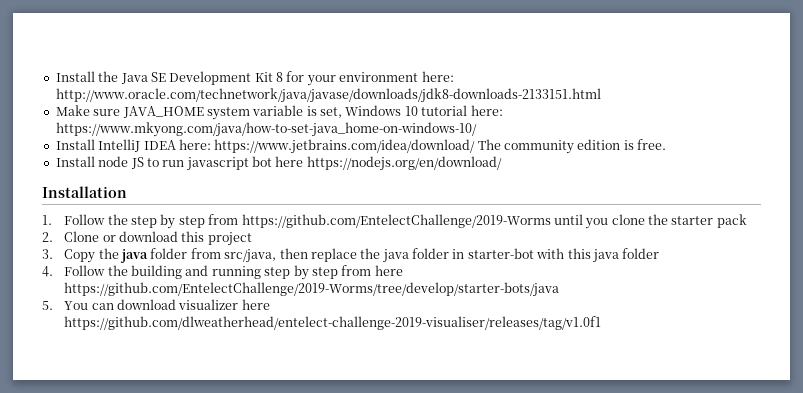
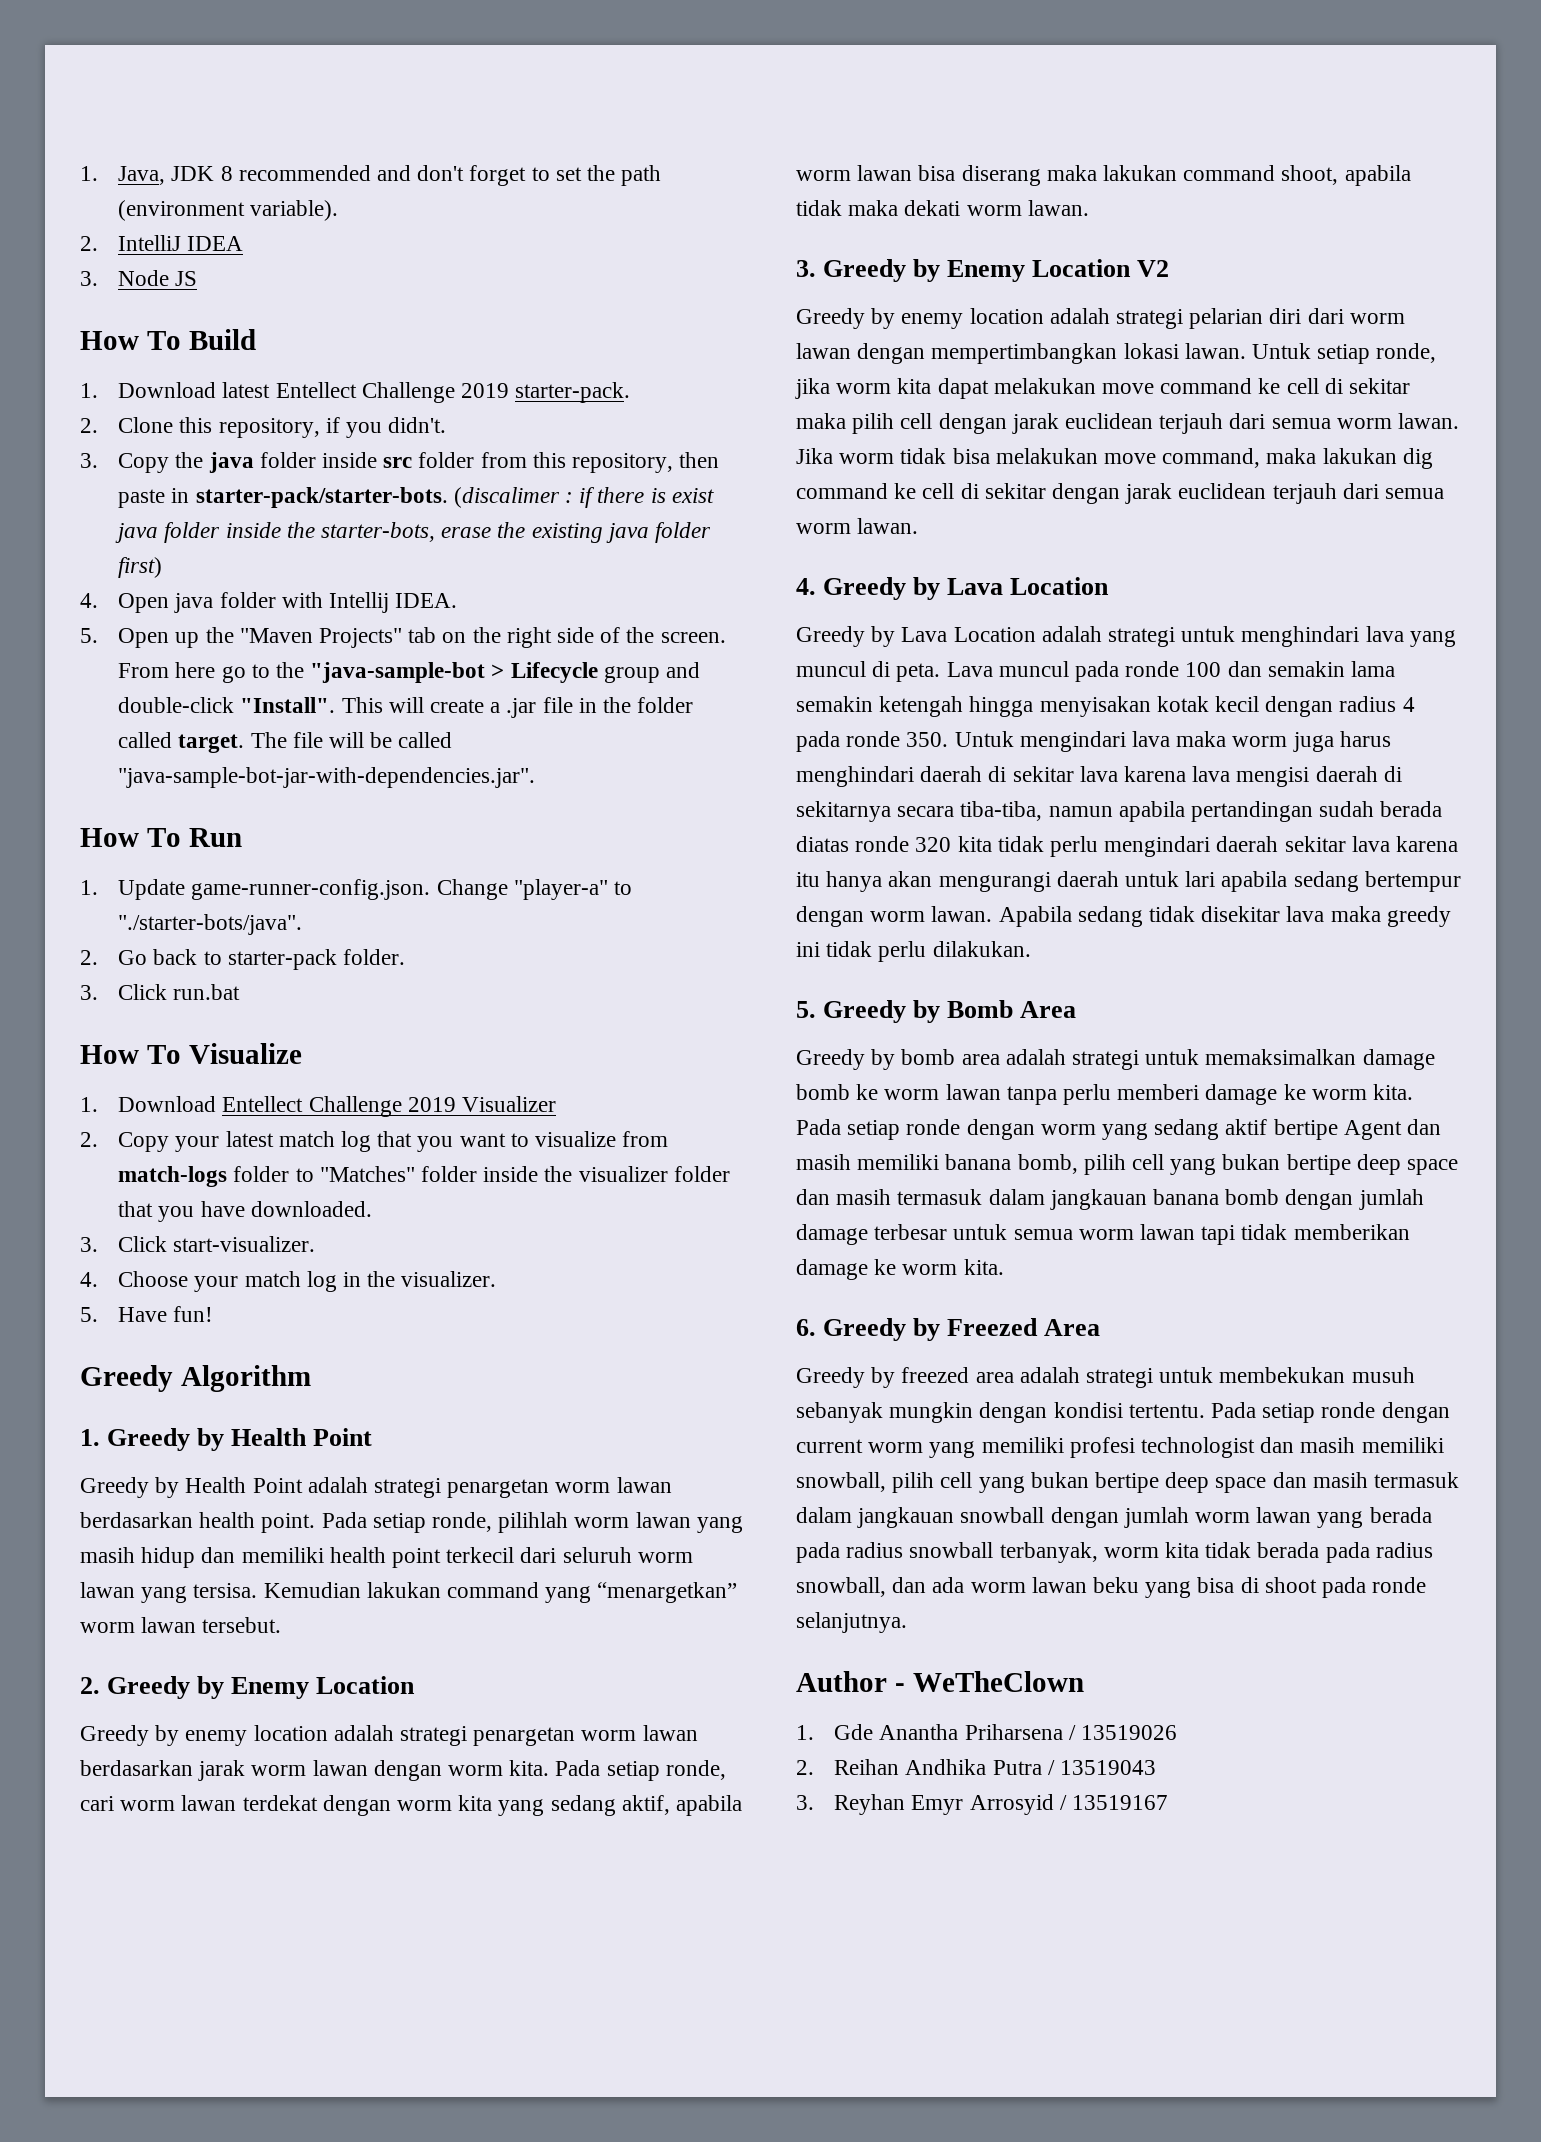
[55,71,454,86] [55,88,601,103] [55,105,503,120] [55,122,477,137] [55,139,667,154] [55,156,502,171] [42,186,127,198] [42,214,747,229] [42,231,252,246] Install the Java SE Development Kit 8 for your environment here: http://www.oracle.com/technetwork/java/javase/downloads/jdk8-downloads-2133151.html // Make sure JAVA_HOME system variable is set, Windows 10 tutorial here: https://www.mkyong.com/java/how-to-set-java_home-on-windows-10/ // Install IntelliJ IDEA here: https://www.jetbrains.com/idea/download/ The community edition is free. // Install node JS to run javascript bot here https://nodejs.org/en/download/ // Installation // 1. Follow the step by step from https://github.com/EntelectChallenge/2019-Worms until you clone the starter pack // 2. Clone or download this project -> [80,165,662,186] [118,200,339,221] [80,235,244,251] [80,270,198,286] [80,329,256,350] [80,382,631,403] [80,417,447,438] 1. Java, JDK 8 recommended and don't forget to set the path (environment variable). // 2. IntelliJ IDEA // 3. Node JS // How To Build // 1. Download latest Entellect Challenge 2019 starter-pack. // 2. Clone this repository, if you didn't.
[190,248,660,263] [42,265,403,280] [64,282,560,297] [42,299,270,310] [64,316,602,330] from src/java, then replace the java folder in starter-bot with this java folder // 4. Follow the building and running step by step from here https://github.com/EntelectChallenge/2019-Worms/tree/develop/starter-bots/java // 5. You can download visualizer here https://github.com/dlweatherhead/entelect-challenge-2019-visualiser/releases/tag/v1.0f1 -> [321,452,720,473] [118,487,714,508] [115,522,712,543] [118,557,163,578] [80,592,458,613] [80,627,726,648] [118,662,701,683] [118,697,694,718] [118,732,453,753] [118,767,536,788] [80,828,242,847] [80,879,632,900] [118,914,303,935] [80,949,405,970] [80,984,241,1000] [80,1043,302,1064] [80,1096,556,1117] [80,1131,669,1152] [118,1166,730,1187] [118,1201,372,1222] [80,1236,316,1252] [80,1271,497,1292] [80,1306,214,1322] [80,1365,311,1392] [80,1428,373,1451] [80,1477,672,1498] [80,1512,743,1533] [80,1547,693,1568] [80,1582,738,1603] [80,1617,282,1633] [80,1676,416,1699] [80,1725,698,1746] [80,1760,726,1781] [80,1795,743,1816] [796,165,1411,186] [796,200,1089,216] [796,259,1170,282] [796,308,1405,329] [796,343,1437,364] [795,378,1411,399] [796,413,1460,434] [796,448,1433,469] [796,483,1445,504] [796,518,919,534] [796,577,1110,600] [796,626,1456,647] [796,661,1396,682] [796,696,1415,717] [796,731,1391,752] [796,766,1402,787] [796,801,1443,822] [796,836,1459,857] [796,871,1461,892] [796,906,1451,927] [796,941,1031,962] [796,1000,1077,1023] [796,1049,1435,1070] [796,1084,1414,1105] [796,1119,1442,1140] [796,1154,1459,1175] [796,1189,1424,1210] [796,1224,1410,1245] [796,1259,1004,1280] [796,1318,1101,1341] [796,1367,1415,1388] [796,1402,1450,1423] [796,1437,1444,1458] [796,1472,1460,1493] [796,1507,1432,1528] [796,1542,1433,1563] [796,1577,1427,1598] [796,1612,907,1633] [796,1671,1084,1692] [796,1724,1177,1740] [796,1759,1156,1775] [796,1794,1168,1815] inside src folder from this repository, then paste in starter-pack/starter-bots. (discalimer : if there is exist java folder inside the starter-bots, erase the existing java folder first) // 4. Open java folder with Intellij IDEA. // 5. Open up the "Maven Projects" tab on the right side of the screen. From here go to the "java-sample-bot > Lifecycle group and double-click "Install". This will create a .jar file in the folder called target. The file will be called "java-sample-bot-jar-with-dependencies.jar". // How To Run // 1. Update game-runner-config.json. Change "player-a" to "./starter-bots/java". // 2. Go back to starter-pack folder. // 3. Click run.bat // How To Visualize // 1. Download Entellect Challenge 2019 Visualizer // 2. Copy your latest match log that you want to visualize from match-logs folder to "Matches" folder inside the visualizer folder that you have downloaded. // 3. Click start-visualizer. // 4. Choose your match log in the visualizer. // 5. Have fun! // Greedy Algorithm // 1. Greedy by Health Point // Greedy by Health Point adalah strategi penargetan worm lawan berdasarkan health point. Pada setiap ronde, pilihlah worm lawan yang masih hidup dan memiliki health point terkecil dari seluruh worm lawan yang tersisa. Kemudian lakukan command yang “menargetkan” worm lawan tersebut. // 2. Greedy by Enemy Location // Greedy by enemy location adalah strategi penargetan worm lawan berdasarkan jarak worm lawan dengan worm kita. Pada setiap ronde, cari worm lawan terdekat dengan worm kita yang sedang aktif, apabila worm lawan bisa diserang maka lakukan command shoot, apabila tidak maka dekati worm lawan. // 3. Greedy by Enemy Location V2 // Greedy by enemy location adalah strategi pelarian diri dari worm lawan dengan mempertimbangkan lokasi lawan. Untuk setiap ronde, jika worm kita dapat melakukan move command ke cell di sekitar maka pilih cell dengan jarak euclidean terjauh dari semua worm lawan. Jika worm tidak bisa melakukan move command, maka lakukan dig command ke cell di sekitar dengan jarak euclidean terjauh dari semua worm lawan. // 4. Greedy by Lava Location // Greedy by Lava Location adalah strategi untuk menghindari lava yang muncul di peta. Lava muncul pada ronde 100 dan semakin lama semakin ketengah hingga menyisakan kotak kecil dengan radius 4 pada ronde 350. Untuk mengindari lava maka worm juga harus menghindari daerah di sekitar lava karena lava mengisi daerah di sekitarnya secara tiba-tiba, namun apabila pertandingan sudah berada diatas ronde 320 kita tidak perlu mengindari daerah sekitar lava karena itu hanya akan mengurangi daerah untuk lari apabila sedang bertempur dengan worm lawan. Apabila sedang tidak disekitar lava maka greedy ini tidak perlu dilakukan. // 5. Greedy by Bomb Area // Greedy by bomb area adalah strategi untuk memaksimalkan damage bomb ke worm lawan tanpa perlu memberi damage ke worm kita. Pada setiap ronde dengan worm yang sedang aktif bertipe Agent dan masih memiliki banana bomb, pilih cell yang bukan bertipe deep space dan masih termasuk dalam jangkauan banana bomb dengan jumlah damage terbesar untuk semua worm lawan tapi tidak memberikan damage ke worm kita. // 6. Greedy by Freezed Area // Greedy by freezed area adalah strategi untuk membekukan musuh sebanyak mungkin dengan kondisi tertentu. Pada setiap ronde dengan current worm yang memiliki profesi technologist dan masih memiliki snowball, pilih cell yang bukan bertipe deep space dan masih termasuk dalam jangkauan snowball dengan jumlah worm lawan yang berada pada radius snowball terbanyak, worm kita tidak berada pada radius snowball, dan ada worm lawan beku yang bisa di shoot pada ronde selanjutnya. // Author - WeTheClown // 1. Gde Anantha Priharsena / 13519026 // 2. Reihan Andhika Putra / 13519043 // 3. Reyhan Emyr Arrosyid / 13519167

